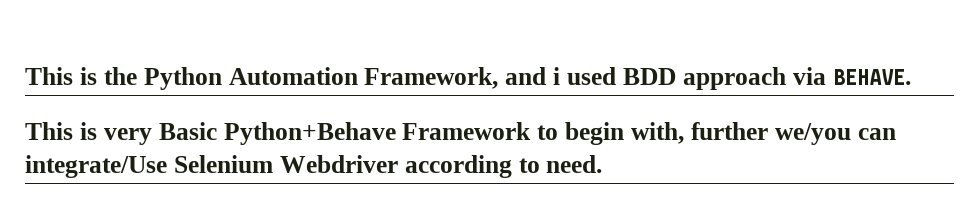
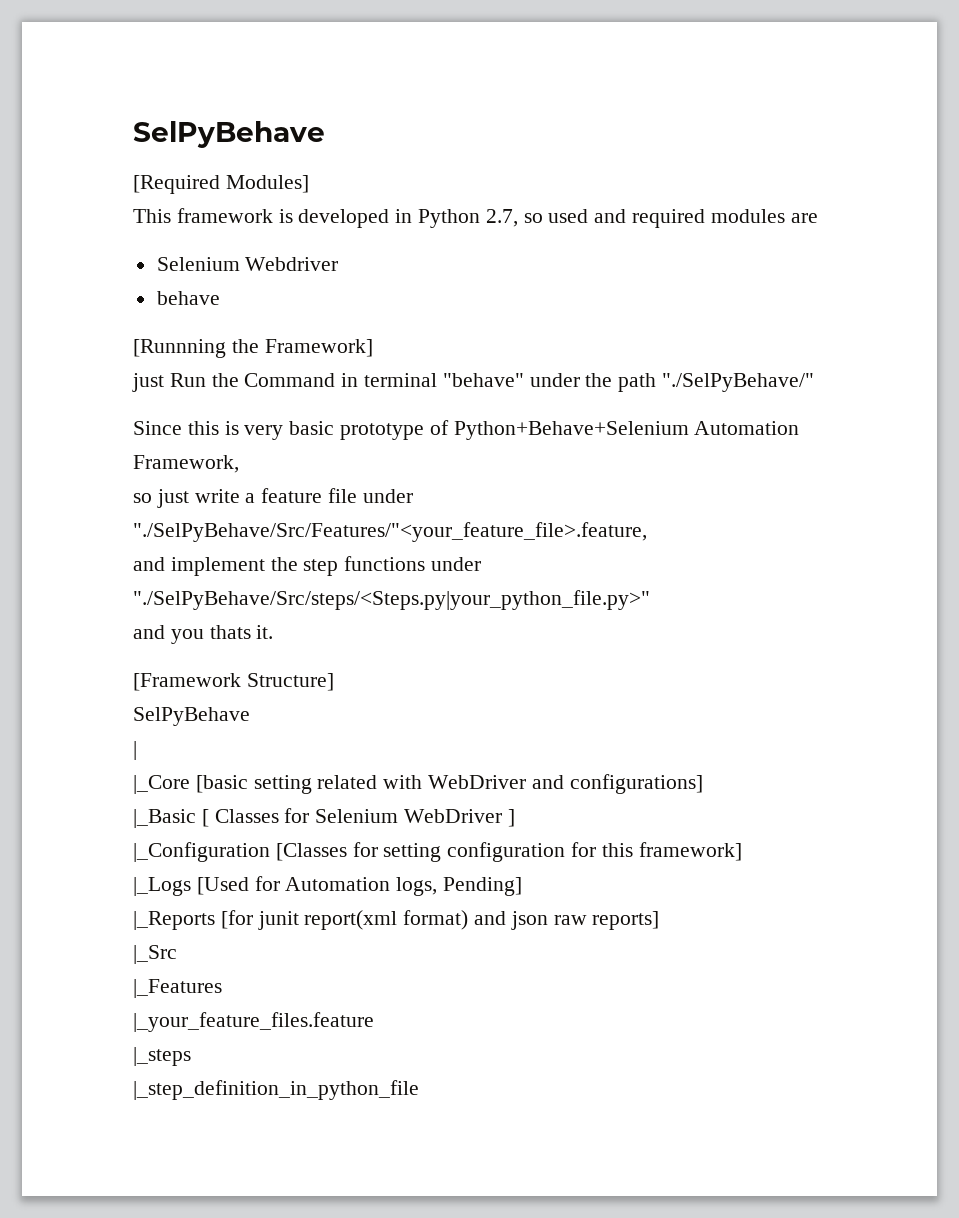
[25,67,911,90] [25,122,896,145] [25,155,603,178] This is the Python Automation Framework, and i used BDD approach via BEHAVE. // This is very Basic Python+Behave Framework to begin with, further we/you can integrate/Use Selenium Webdriver according to need. -> [133,121,325,148] [133,175,309,194] [133,208,818,228] [156,257,339,271] [156,291,220,305] [133,339,373,358] [132,373,815,392] [133,420,800,440] [133,455,239,473] [133,488,413,508] [133,522,647,542] [133,556,482,576] [133,590,650,610] [133,625,274,644] [133,673,334,691] [133,707,250,726] [133,741,137,760] [133,774,703,794] [133,808,515,828] [133,842,742,862] [133,876,523,896] [133,910,660,930] [133,945,177,964] [133,979,222,998] [133,1012,374,1032] [133,1047,191,1066] [133,1080,419,1100] SelPyBehave // [Required Modules] // This framework is developed in Python 2.7, so used and required modules are // Selenium Webdriver // behave // [Runnning the Framework] // just Run the Command in terminal "behave" under the path "./SelPyBehave/" // Since this is very basic prototype of Python+Behave+Selenium Automation Framework, // so just write a feature file under "./SelPyBehave/Src/Features/"<your_feature_file>.feature, // and implement the step functions under "./SelPyBehave/Src/steps/<Steps.py|your_python_file.py>" // and you thats it. // [Framework Structure] // SelPyBehave // | // |_Core [basic setting related with WebDriver and configurations] // |_Basic [ Classes for Selenium WebDriver ] // |_Configuration [Classes for setting configuration for this framework] // |_Logs [Used for Automation logs, Pending] // |_Reports [for junit report(xml format) and json raw reports] // |_Src // |_Features // |_your_feature_files.feature // |_steps // |_step_definition_in_python_file

